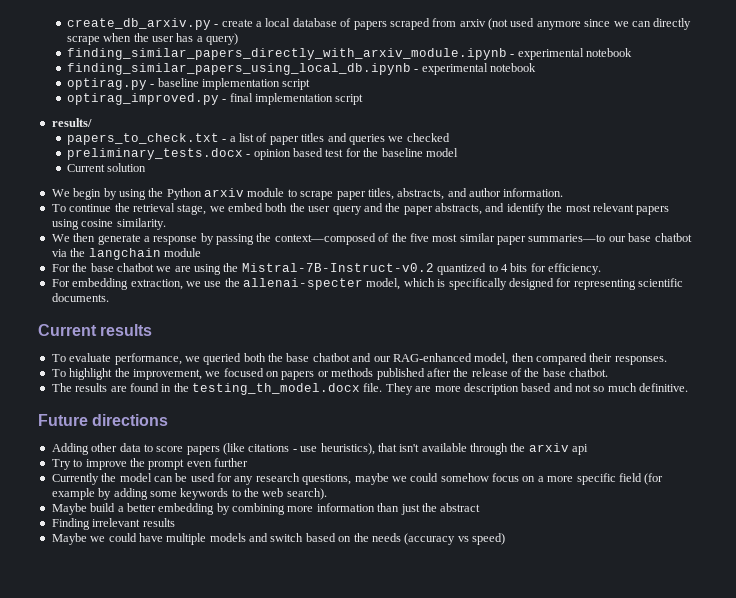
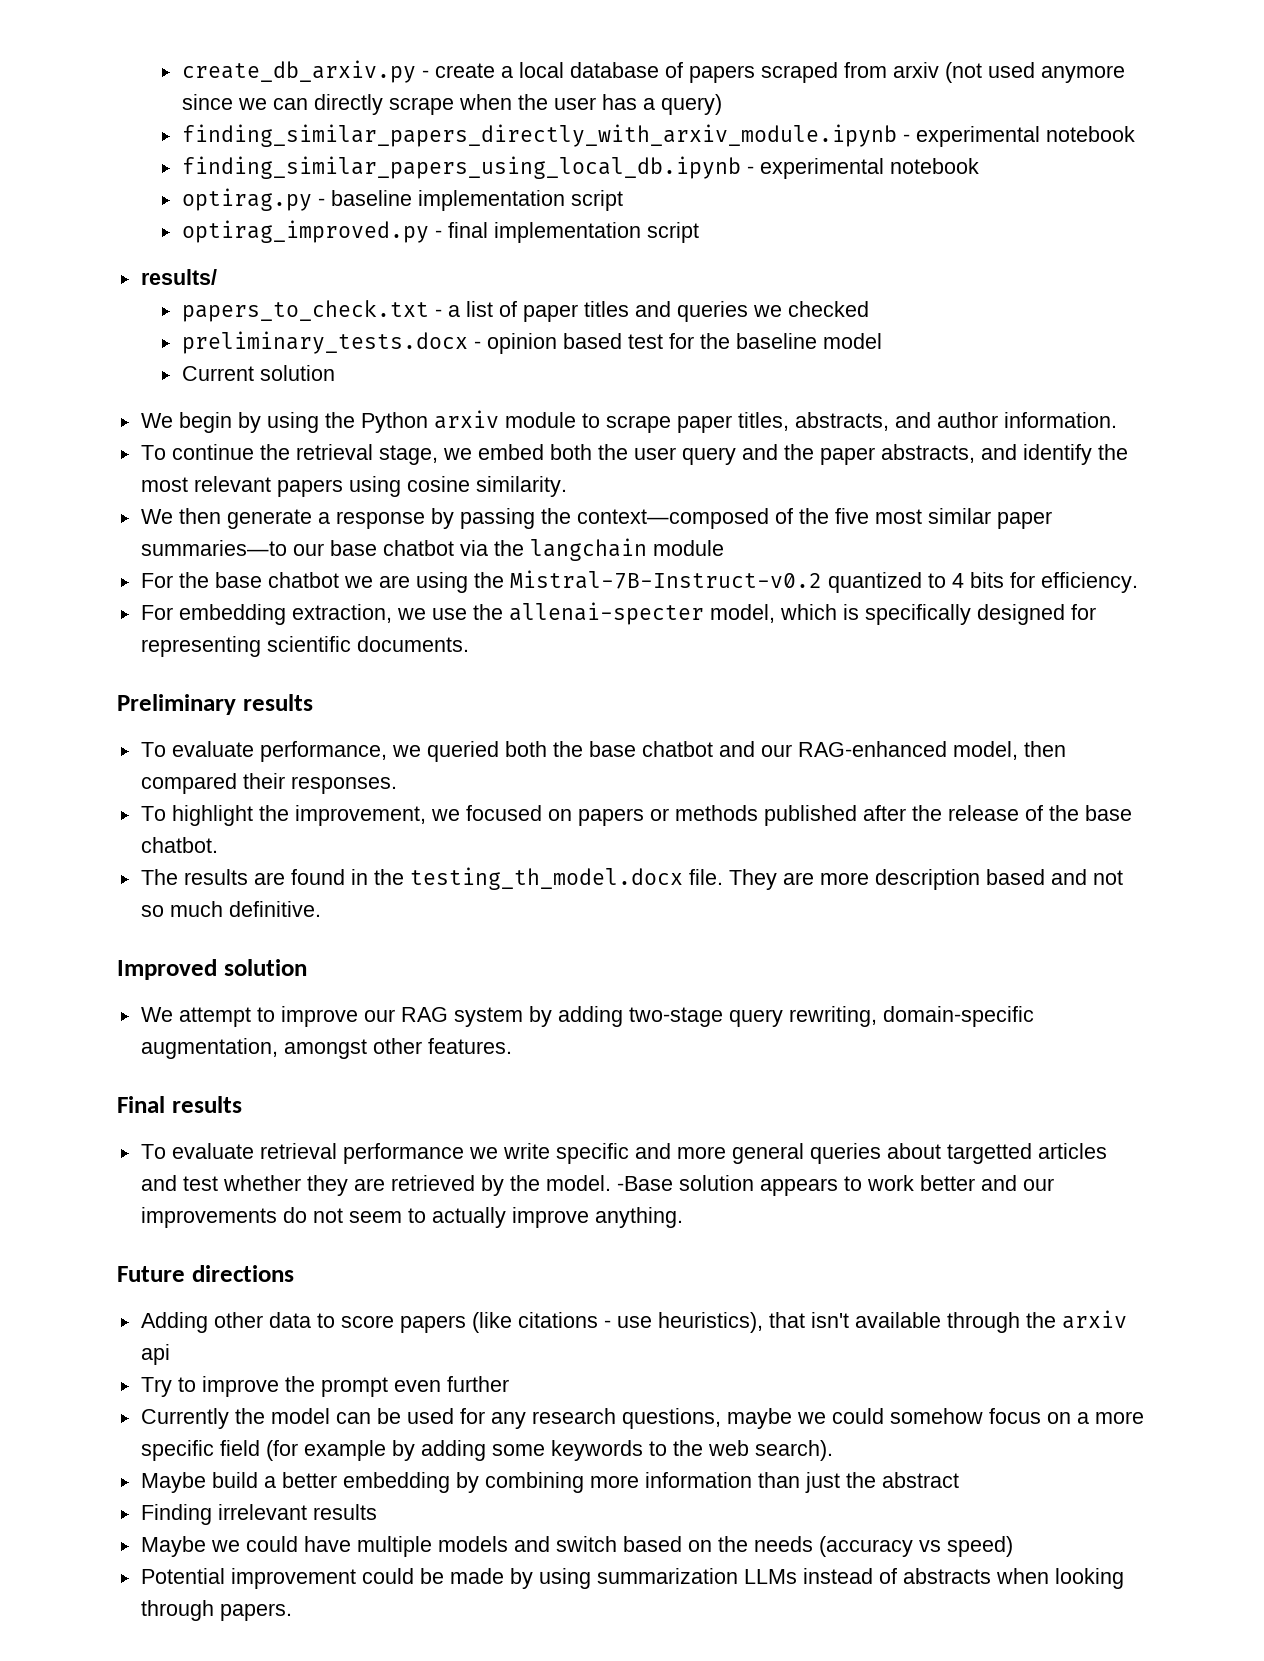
[38,324,97,336] Current -> [117,694,236,715] Preliminary
(689, 387) none -> [117,959,307,980] [140,1006,1034,1027] [140,1038,512,1059] [117,1096,242,1113] [140,1143,1107,1164] [140,1175,1054,1196] [140,1207,683,1228] // Improved solution // We attempt to improve our RAG system by adding two-stage query rewriting, domain-specific augmentation, amongst other features. // Final results // To evaluate retrieval performance we write specific and more general queries about targetted articles and test whether they are retrieved by the model. -Base solution appears to work better and our improvements do not seem to actually improve anything.
(505, 539) none -> [140,1568,1124,1589] [140,1600,292,1621] // Potential improvement could be made by using summarization LLMs instead of abstracts when looking through papers.

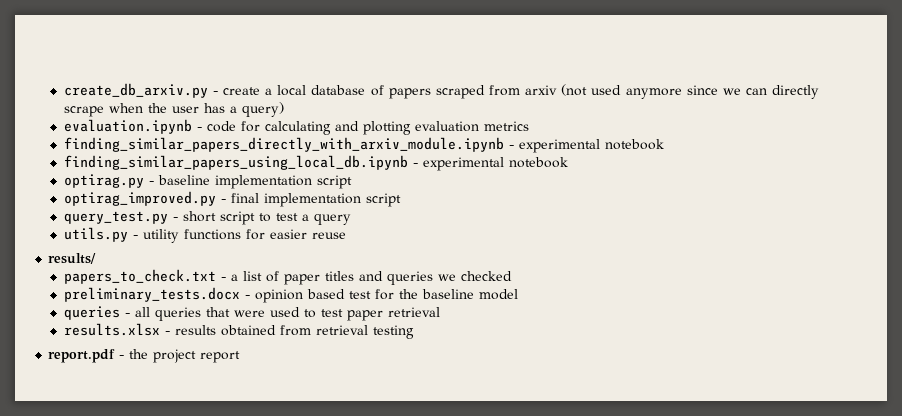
(722, 104) none -> [63,119,529,135] // evaluation.ipynb - code for calculating and plotting evaluation metrics
(699, 232) none -> [63,211,351,225] [63,227,346,243] // query_test.py - short script to test a query // utils.py - utility functions for easier reuse
[181,365,335,381] [140,410,1117,433] [140,444,1128,465] [140,476,567,497] [140,508,1052,529] [140,538,724,561] [140,570,1138,593] [140,602,1096,625] [140,636,469,657] [117,694,313,715] [140,741,1066,762] [140,773,397,794] [140,805,1132,826] [140,837,218,853] [140,867,1123,890] [140,901,321,917] [117,959,307,980] [140,1006,1034,1027] [140,1038,512,1059] [117,1096,242,1113] [140,1143,1107,1164] [140,1175,1054,1196] [140,1207,683,1228] [117,1265,294,1282] [140,1310,1127,1333] [140,1344,170,1365] [140,1376,509,1397] [140,1408,1144,1429] [140,1440,833,1461] [140,1472,959,1493] [140,1504,377,1525] [140,1536,1013,1557] [140,1568,1124,1589] [140,1600,292,1621] Current solution // We begin by using the Python arxiv module to scrape paper titles, abstracts, and author information. // To continue the retrieval stage, we embed both the user query and the paper abstracts, and identify the most relevant papers using cosine similarity. // We then generate a response by passing the context—composed of the five most similar paper summaries—to our base chatbot via the langchain module // For the base chatbot we are using the Mistral-7B-Instruct-v0.2 quantized to 4 bits for efficiency. // For embedding extraction, we use the allenai-specter model, which is specifically designed for representing scientific documents. // Preliminary results // To evaluate performance, we queried both the base chatbot and our RAG-enhanced model, then compared their responses. // To highlight the improvement, we focused on papers or methods published after the release of the base chatbot. // The results are found in the testing_th_model.docx file. They are more description based and not so much definitive. // Improved solution // We attempt to improve our RAG system by adding two-stage query rewriting, domain-specific augmentation, amongst other features. // Final results // To evaluate retrieval performance we write specific and more general queries about targetted articles and test whether they are retrieved by the model. -Base solution appears to work better and our improvements do not seem to actually improve anything. // Future directions // Adding other data to score papers (like citations - use heuristics), that isn't available through the arxiv api // Try to improve the prompt even further // Currently the model can be used for any research questions, maybe we could somehow focus on a more specific field (for example by adding some keywords to the web search). // Maybe build a better embedding by combining more information than just the abstract // Finding irrelevant results // Maybe we could have multiple models and switch based on the needs (accuracy vs speed) // Potential improvement could be made by using summarization LLMs instead of abstracts when looking through papers. -> [63,306,440,321] [63,323,414,339] [48,349,241,363] queries - all queries that were used to test paper retrieval // results.xlsx - results obtained from retrieval testing // report.pdf - the project report

